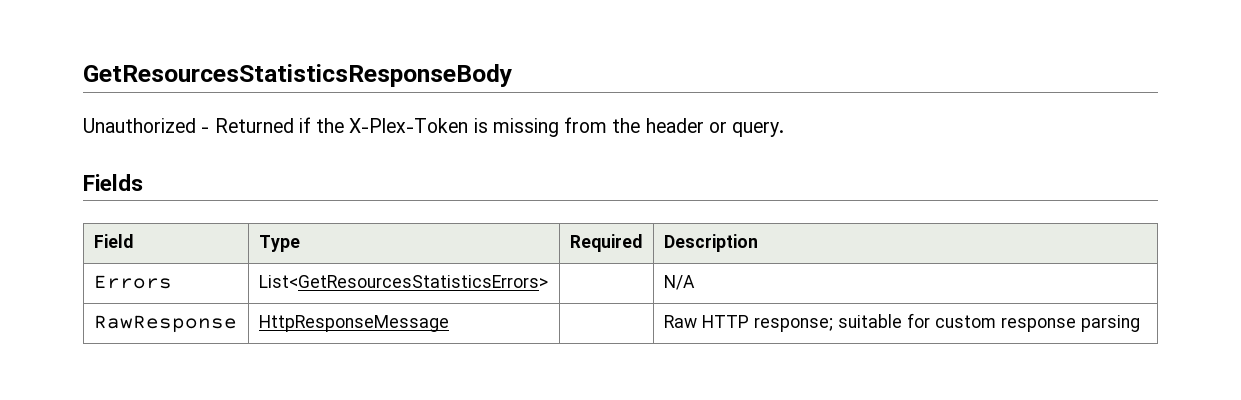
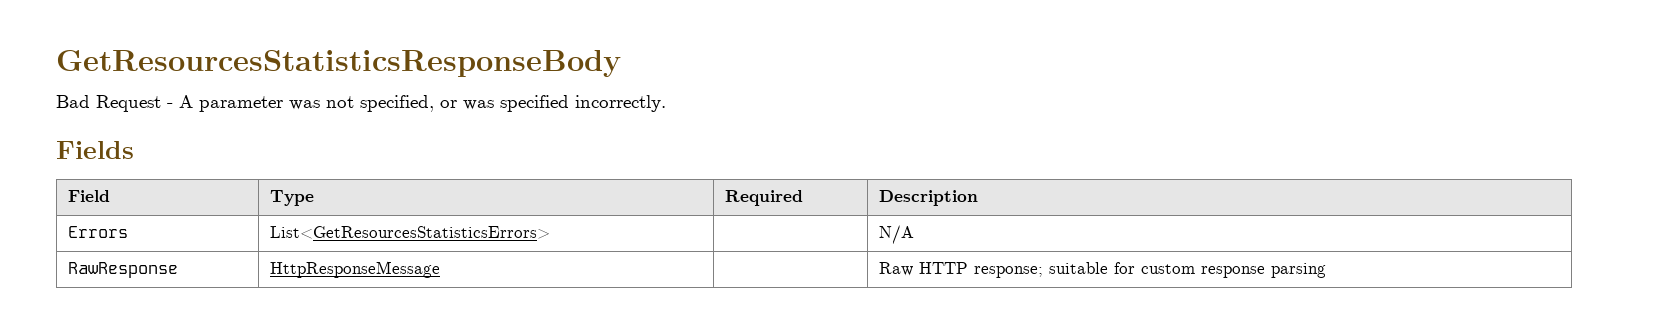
[83,117,785,137] Unauthorized - Returned if the X-Plex-Token is missing from the header or query. -> [56,95,666,112] Bad Request - A parameter was not specified, or was specified incorrectly.

